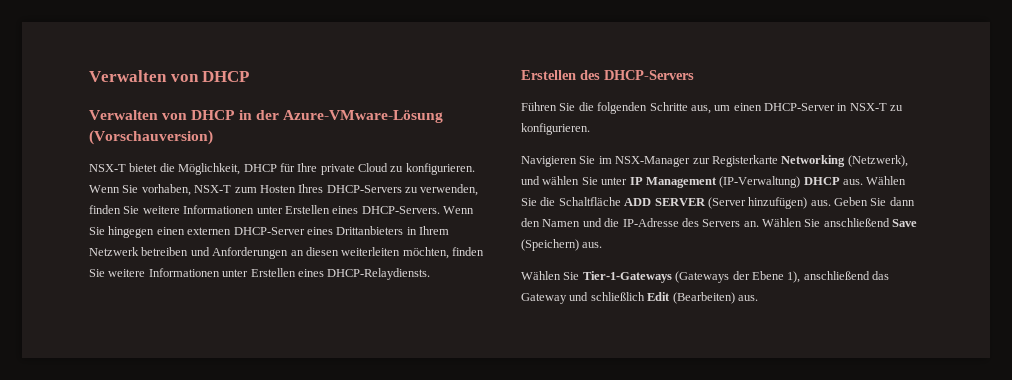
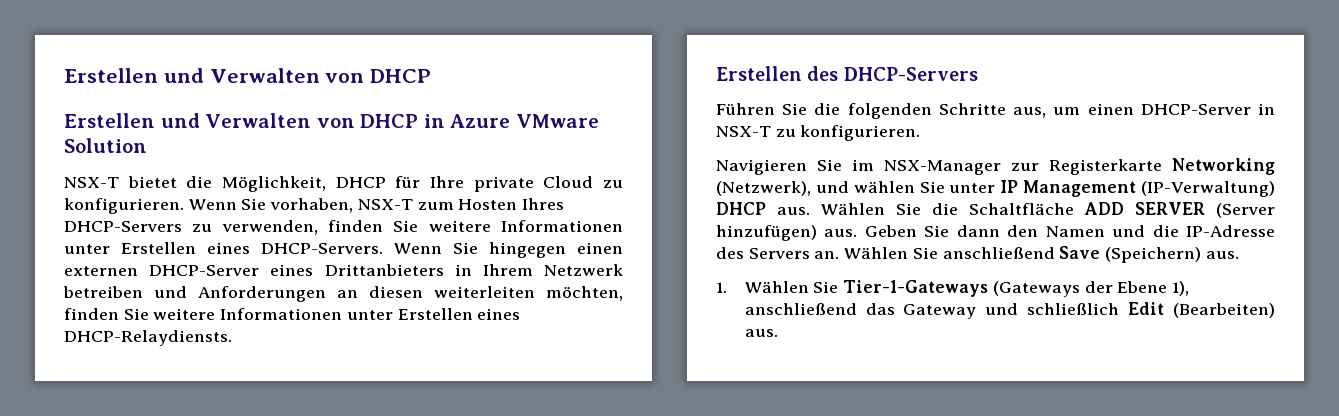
(89, 76) none -> [64,68,204,83] Erstellen und
(250, 76) none -> [64,113,200,128] Erstellen und
[255,110,443,123] [89,130,213,145] der Azure-VMware-Lösung (Vorschauversion) -> [450,114,599,128] [64,138,147,153] Azure VMware Solution
(603, 245) none -> [716,282,727,293] 1.

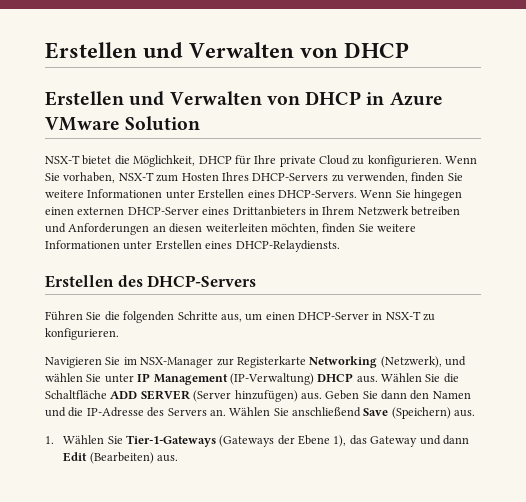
[744,303,857,315] anschließend -> (347, 441) none
[1027,303,1120,315] schließlich -> [442,435,469,445] dann

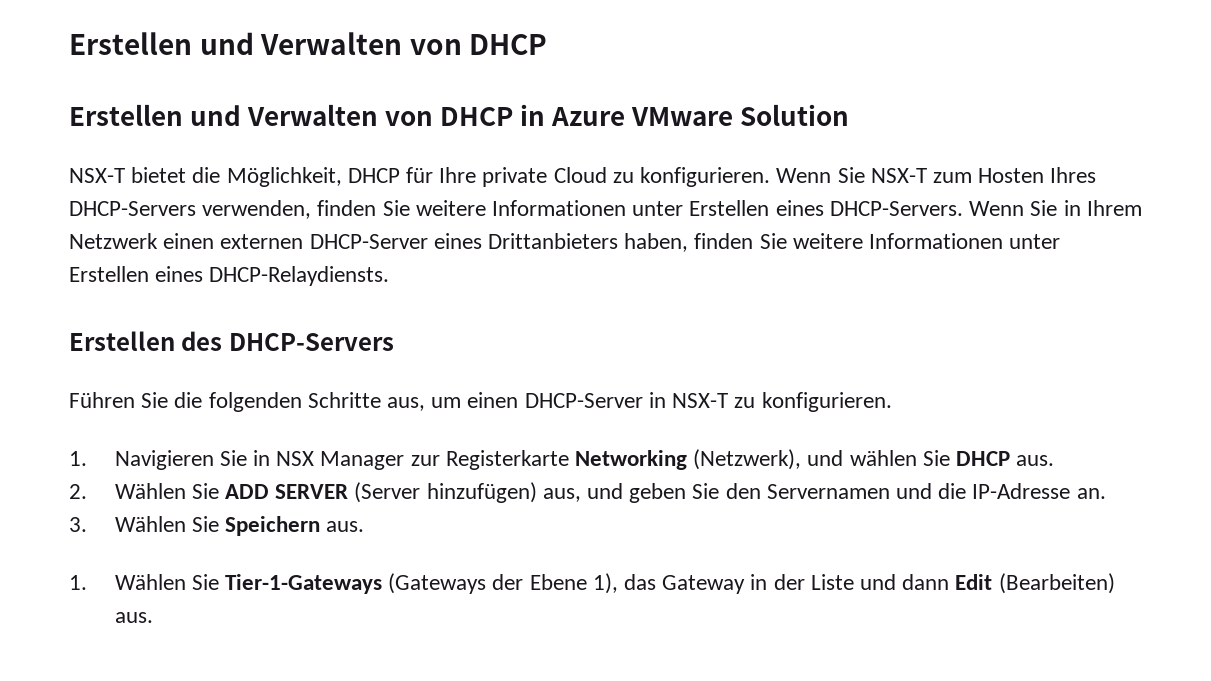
[63,172,116,183] vorhaben, -> (865, 175) none
[331,174,344,182] zu -> (196, 208) none
[414,189,462,201] hingegen -> [1063,200,1142,216] [69,233,158,249] in Ihrem Netzwerk
[308,206,460,216] [45,223,319,235] in Ihrem Netzwerk betreiben und Anforderungen an diesen weiterleiten möchten, -> [624,233,689,252] haben,
(119, 334) none -> [69,451,87,466] 1.
[123,357,214,368] im NSX-Manager -> [252,450,405,470] in NSX Manager
[104,373,314,385] unter IP Management (IP-Verwaltung) -> (950, 458) none
[381,373,459,383] [45,390,107,399] Wählen Sie die Schaltfläche -> [69,483,219,499] // 2. Wählen Sie
[300,390,471,400] aus. Geben Sie dann den Namen -> [542,483,890,503] aus, und geben Sie den Servernamen
[147,407,207,417] des Servers -> (1071, 491) none
[229,407,451,419] Wählen Sie anschließend Save (Speichern) -> [69,516,320,536] // 3. Wählen Sie Speichern
(418, 441) none -> [750,574,854,590] in der Liste

